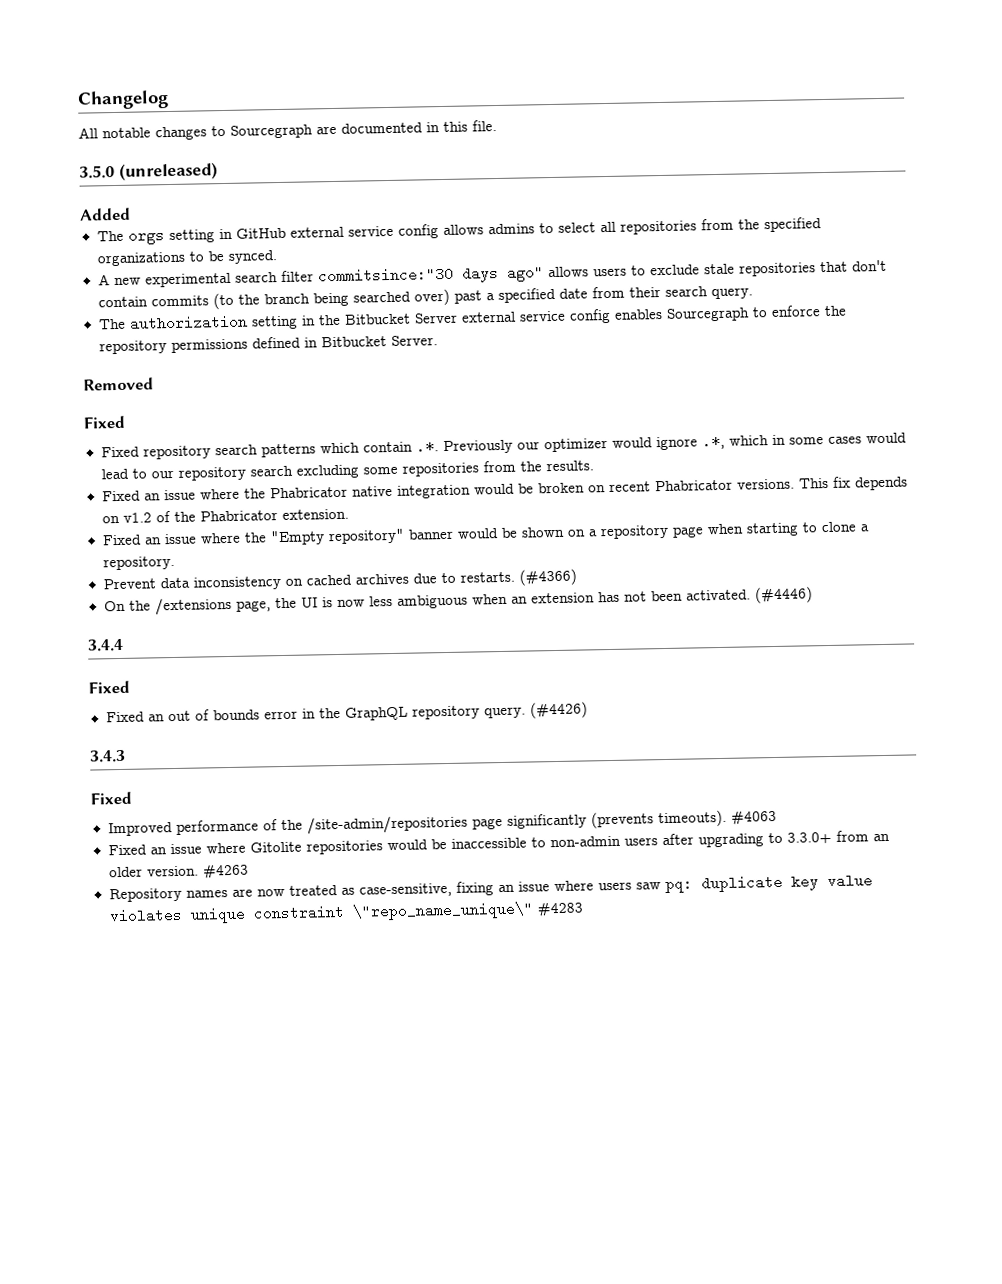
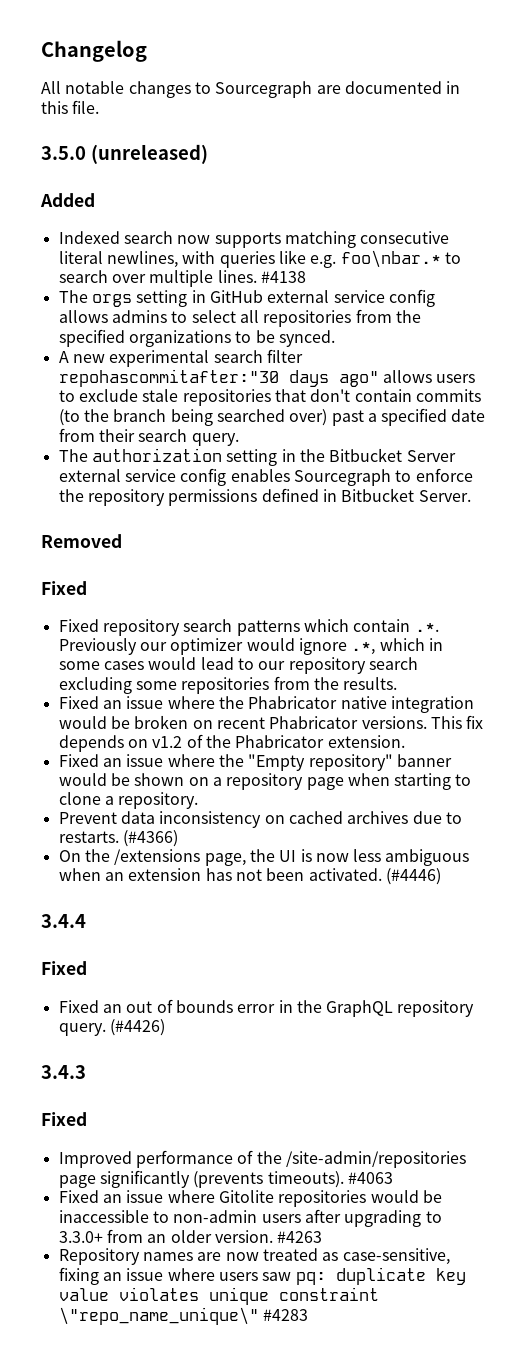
(131, 214) none -> [58,231,450,248] [58,250,461,268] [58,270,306,287] // Indexed search now supports matching consecutive literal newlines, with queries like e.g. foo\nbar.* to search over multiple lines. #4138
[317,266,454,284] commitsince:"30 -> [58,369,279,387] repohascommitafter:"30

